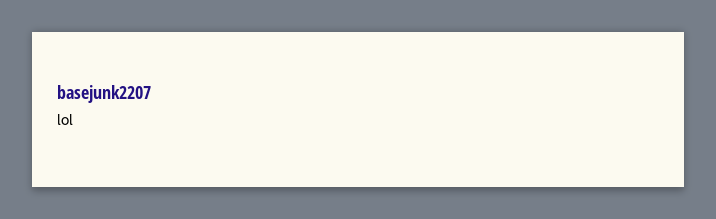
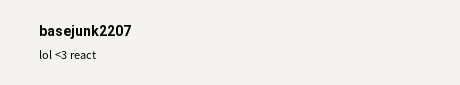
(73, 119) none -> [54,51,96,59] <3 react

